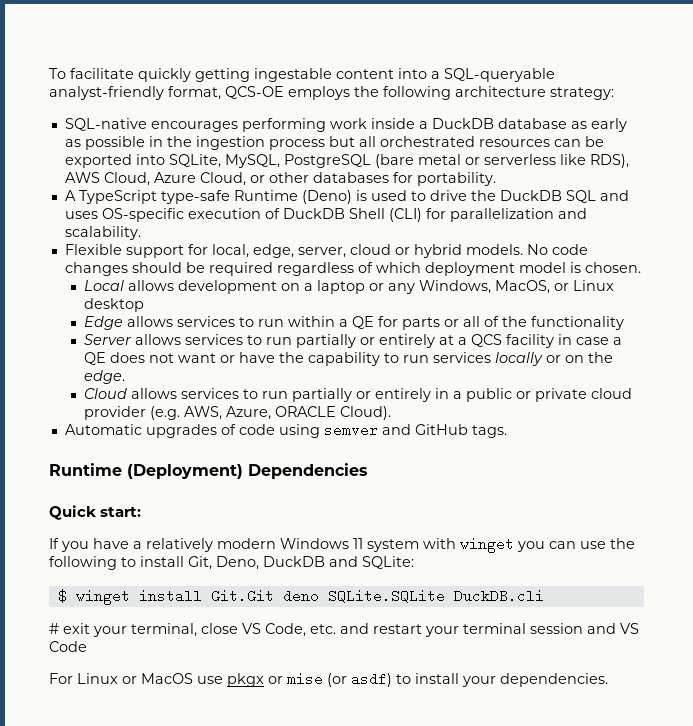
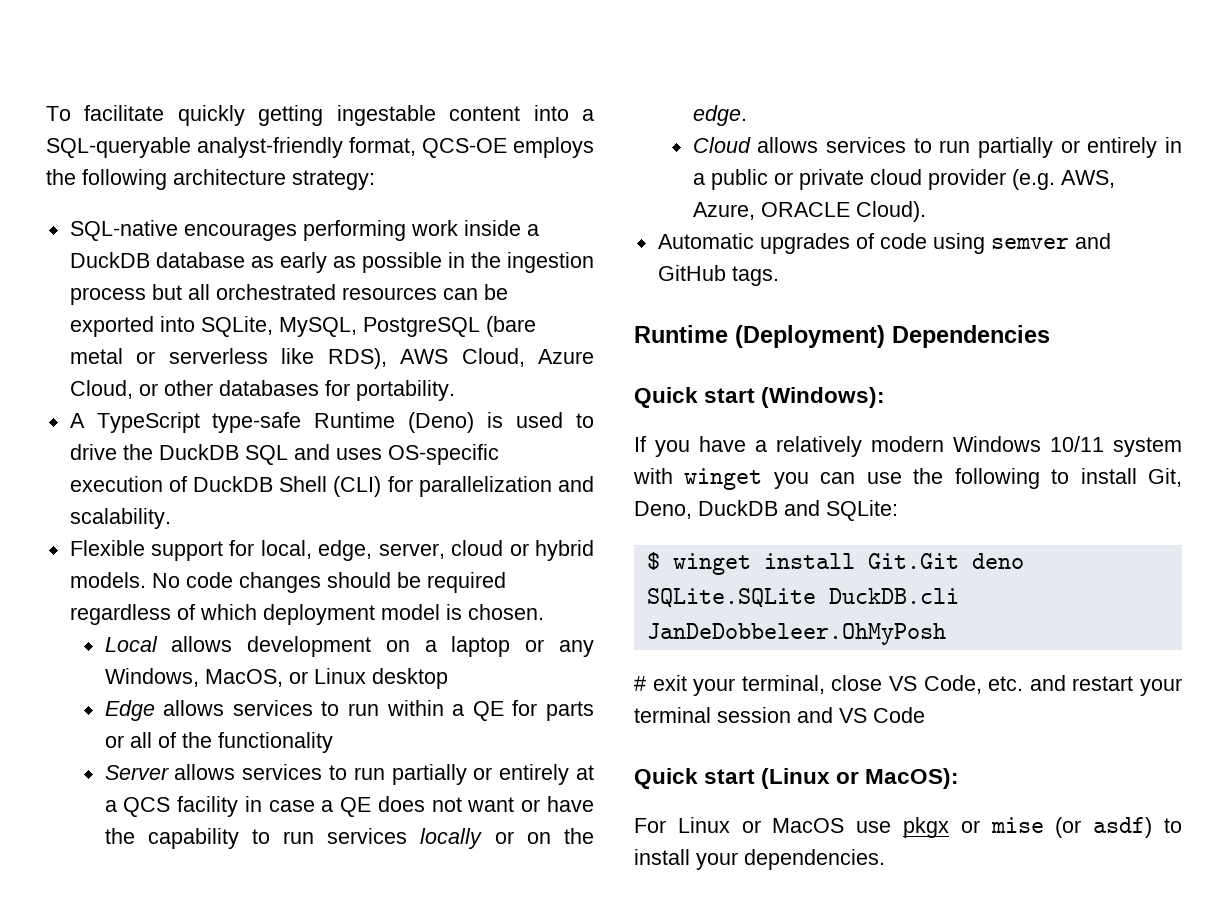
[100,507,142,517] start: -> [704,387,886,408] start (Windows):
[353,538,363,549] 11 -> [1050,436,1104,452] 10/11
(544, 596) none -> [646,623,946,645] JanDeDobbeleer.OhMyPosh
(87, 646) none -> [634,768,960,789] // Quick start (Linux or MacOS):

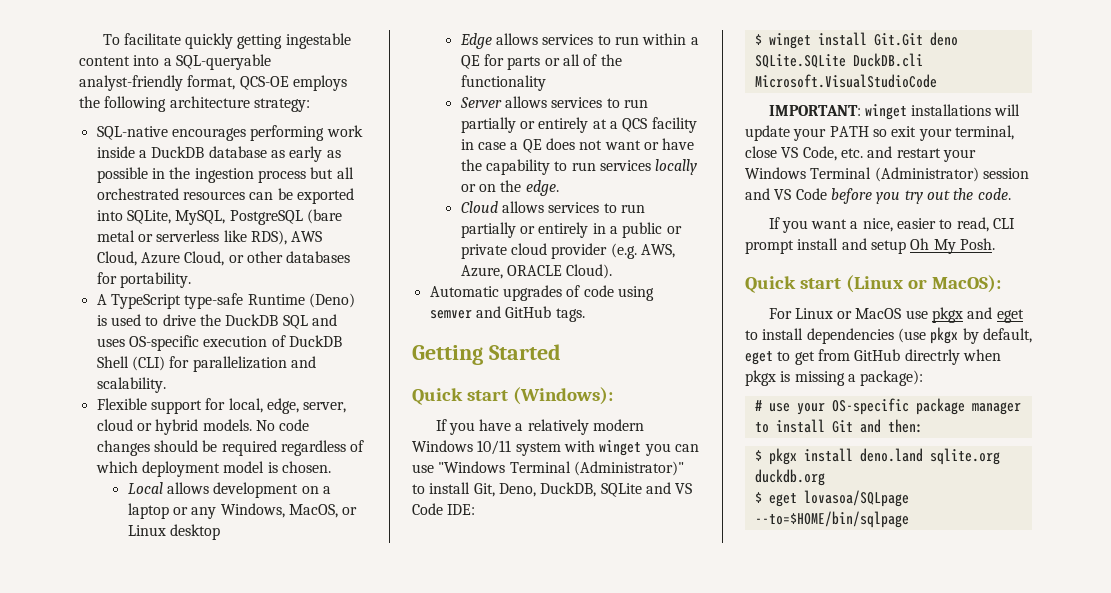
[634,325,1050,348] Runtime (Deployment) Dependencies -> [412,344,561,365] Getting Started
[913,468,1040,489] the following -> [438,461,684,476] "Windows Terminal (Administrator)"
[698,500,898,521] DuckDB and SQLite: -> [540,482,693,497] [412,503,476,515] DuckDB, SQLite and VS Code IDE:
[646,623,946,645] [634,676,646,691] JanDeDobbeleer.OhMyPosh // # -> [754,74,937,88] [768,104,1021,120] [745,125,887,141] Microsoft.VisualStudioCode // IMPORTANT: winget installations will update your PATH so
[634,707,711,723] terminal -> [745,167,979,182] Windows Terminal (Administrator)
(925, 715) none -> [830,188,1011,204] [768,217,1016,233] [745,238,995,254] before you try out the code. // If you want a nice, easier to read, CLI prompt install and setup Oh My Posh.
[960,817,1182,838] [634,849,885,870] or mise (or asdf) to install your dependencies. -> [967,307,1024,323] [745,327,1032,344] [745,349,1001,365] [745,370,924,386] [754,398,1021,415] [754,419,923,433] [754,448,1000,465] [754,469,825,486] [754,490,909,507] [754,511,909,528] and eget to install dependencies (use pkgx by default, eget to get from GitHub directrly when pkgx is missing a package): // # use your OS-specific package manager to install Git and then: // $ pkgx install deno.land sqlite.org duckdb.org // $ eget lovasoa/SQLpage --to=$HOME/bin/sqlpage

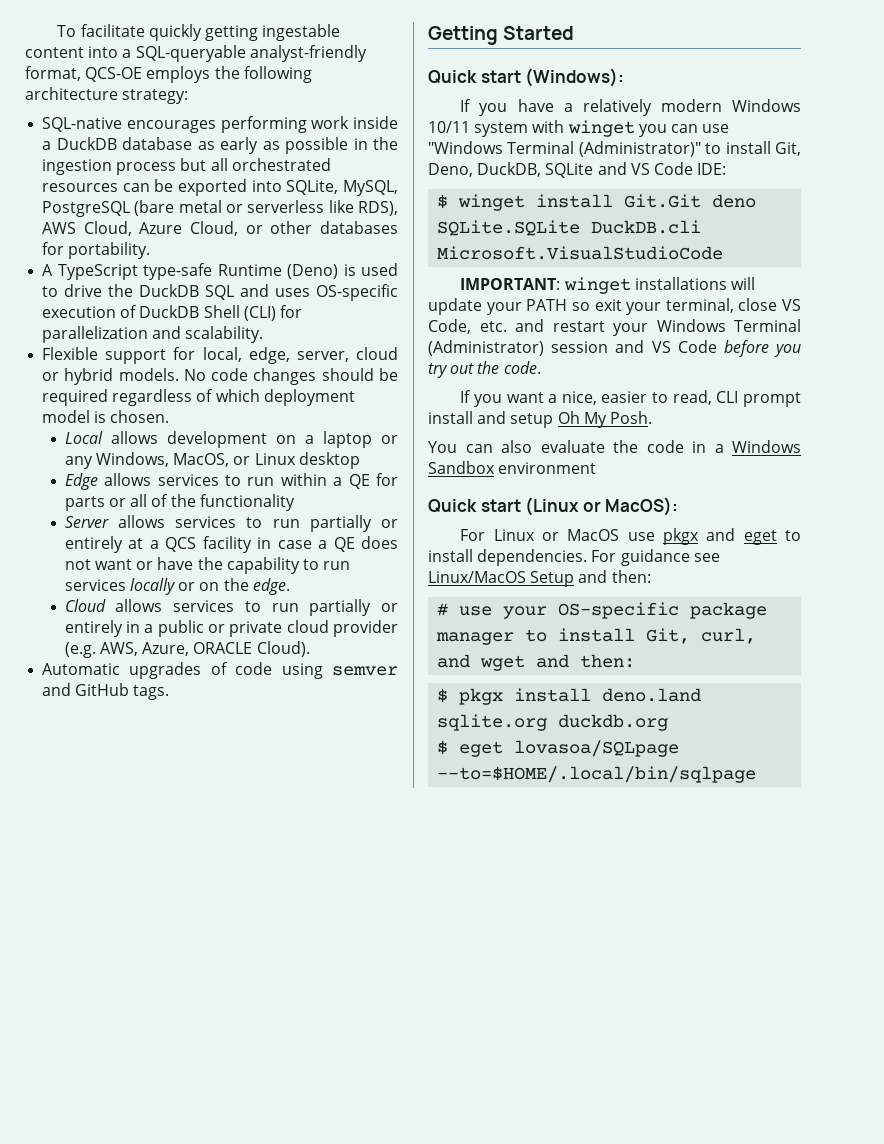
(995, 244) none -> [428,440,801,453] [428,461,597,474] // You can also evaluate the code in a Windows Sandbox environment
[806,327,1032,344] [745,349,1001,365] [745,370,924,386] dependencies (use pkgx by default, eget to get from GitHub directrly when pkgx is missing a package): -> [477,549,720,566] [428,570,651,587] dependencies. For guidance see Linux/MacOS Setup and then:
[831,420,853,433] Git -> [646,628,757,644] [437,654,526,671] Git, curl, and wget
[754,511,909,528] --to=$HOME/bin/sqlpage -> [437,766,757,783] --to=$HOME/.local/bin/sqlpage

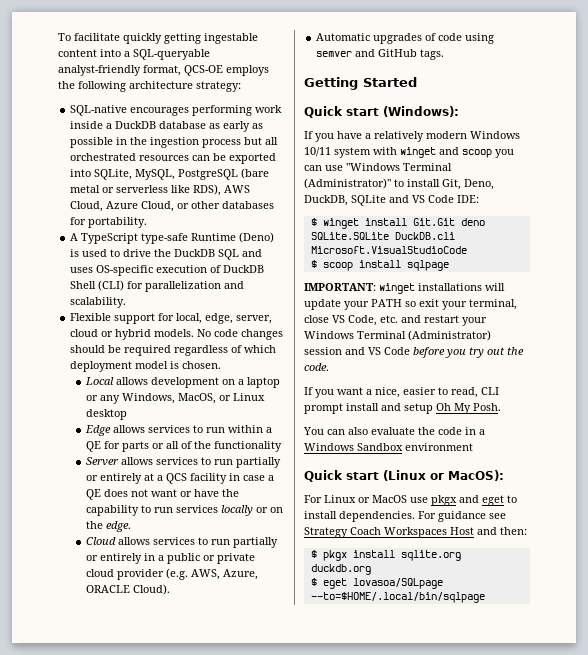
(635, 128) none -> [439,147,492,158] and scoop
(724, 253) none -> [310,260,449,271] // $ scoop install sqlpage
[428,570,651,587] [437,602,768,619] [436,628,757,645] [437,654,526,671] Linux/MacOS Setup and then: // # use your OS-specific package manager to install Git, curl, and wget -> [304,527,474,538] Strategy Coach Workspaces Host
[602,688,702,702] deno.land -> (395, 554) none

